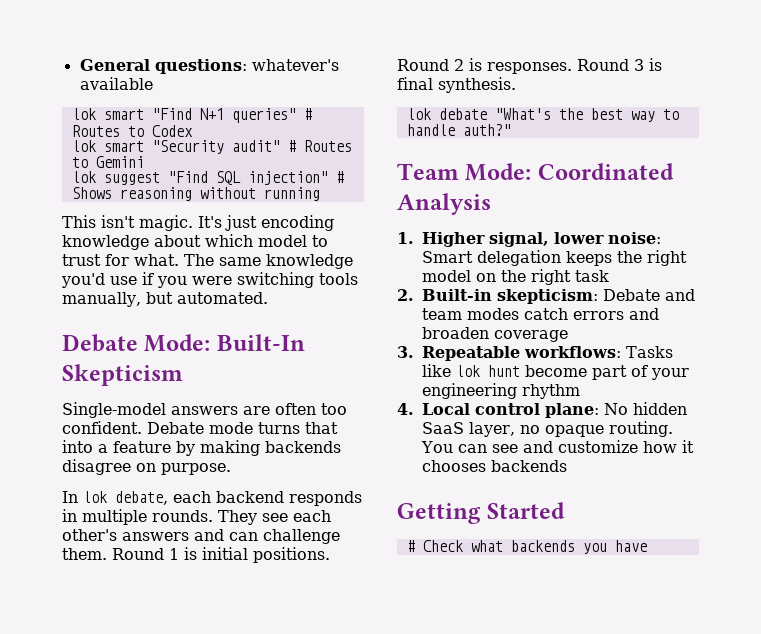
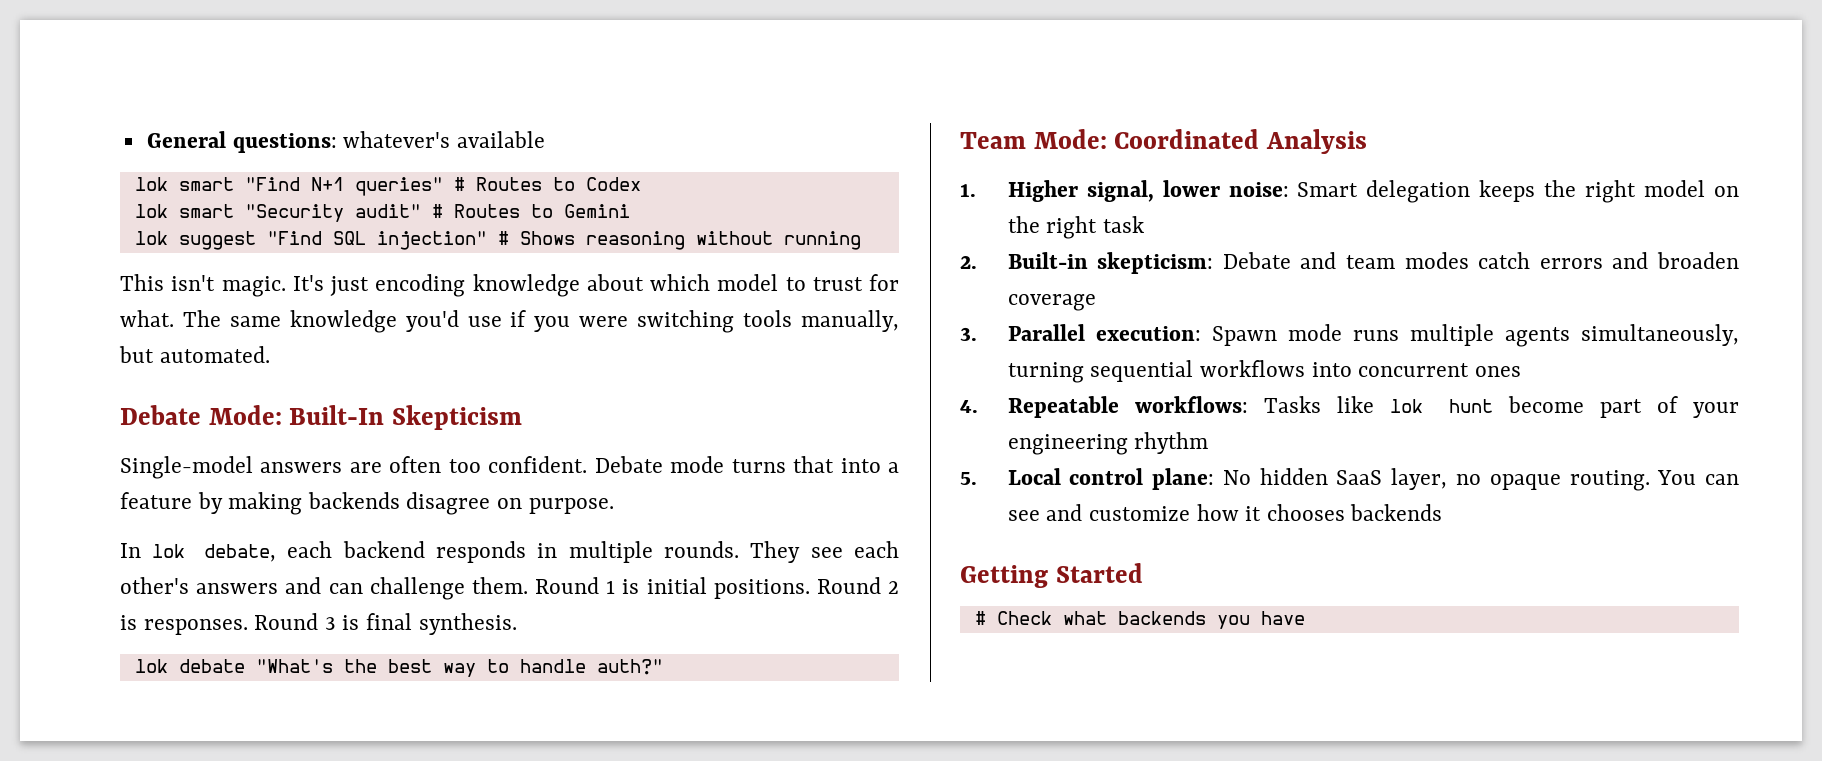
(414, 352) none -> [1007,324,1739,347] [1007,360,1521,383] [960,400,978,413] Parallel execution: Spawn mode runs multiple agents simultaneously, turning sequential workflows into concurrent ones // 4.
[397,403,414,415] 4. -> [960,472,977,485] 5.

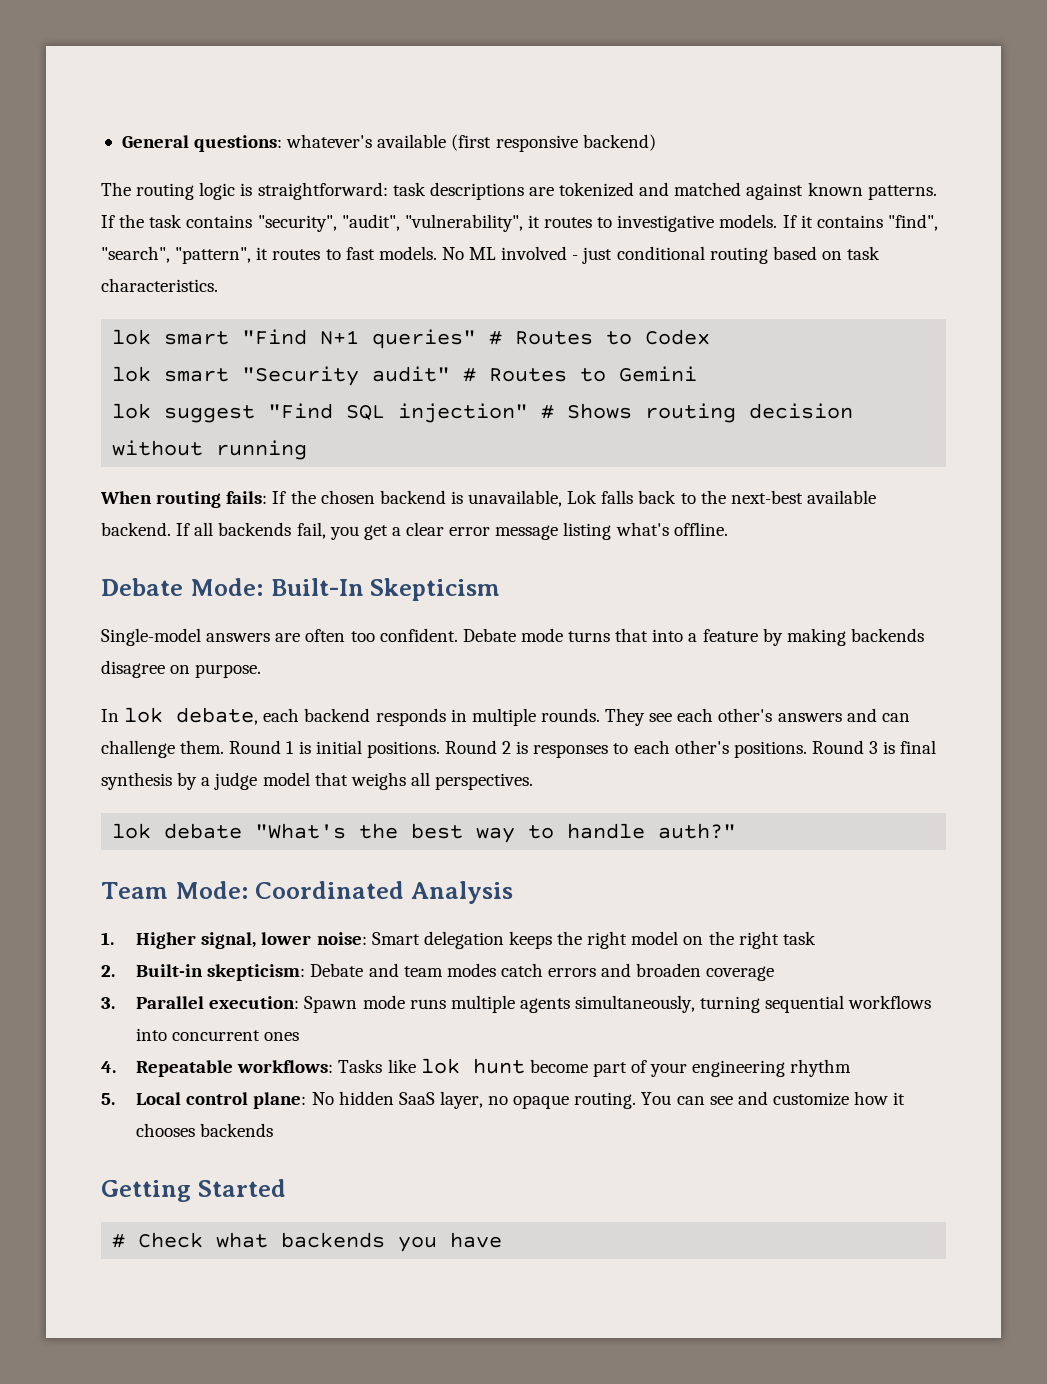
(545, 139) none -> [451,134,656,152] [101,182,937,200] [101,214,938,232] [101,246,881,264] [101,278,218,292] (first responsive backend) // The routing logic is straightforward: task descriptions are tokenized and matched against known patterns. If the task contains "security", "audit", "vulnerability", it routes to investigative models. If it contains "find", "search", "pattern", it routes to fast models. No ML involved - just conditional routing based on task characteristics.
[585,231,685,250] reasoning -> [645,403,854,423] routing decision
[120,274,899,297] [120,310,900,333] [119,346,270,363] This isn't magic. It's just encoding knowledge about which model to trust for what. The same knowledge you'd use if you were switching tools manually, but automated. -> [100,490,876,508] [101,522,728,540] When routing fails: If the chosen backend is unavailable, Lok falls back to the next-best available backend. If all backends fail, you get a clear error message listing what's offline.
[143,613,517,635] responses. Round 3 is final synthesis. -> [533,740,937,758] [101,772,534,790] responses to each other's positions. Round 3 is final synthesis by a judge model that weighs all perspectives.

